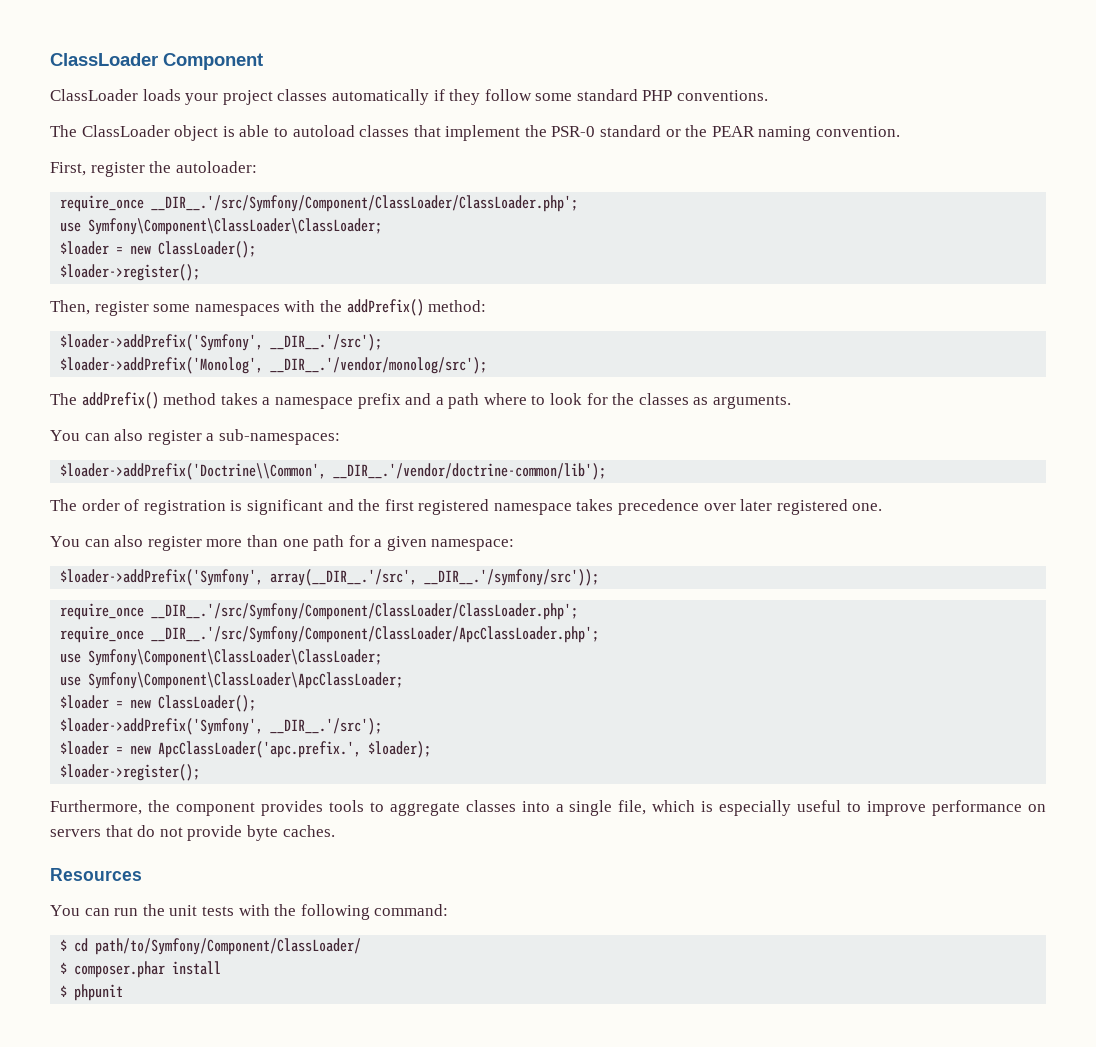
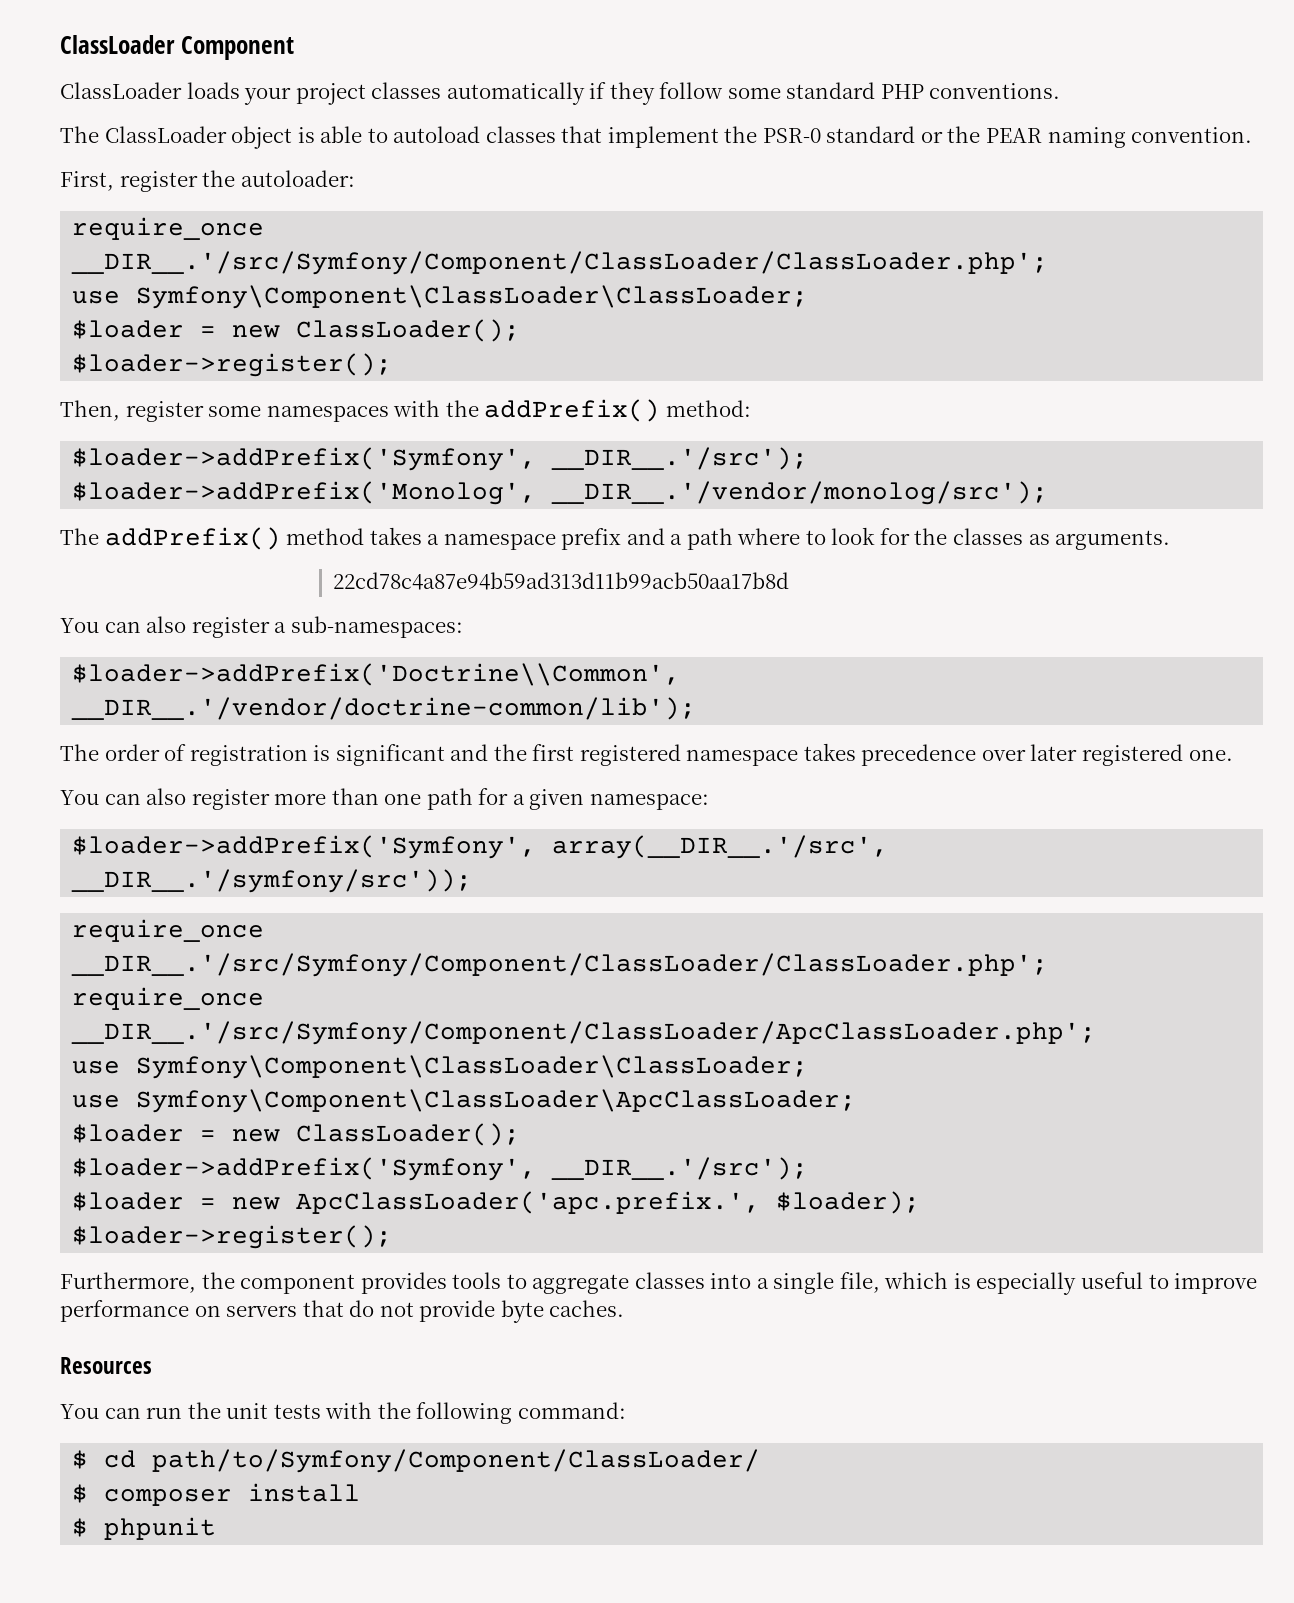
(792, 402) none -> [333,572,790,590] // 22cd78c4a87e94b59ad313d11b99acb50aa17b8d
[74,961,166,978] composer.phar -> [104,1489,233,1506] composer

